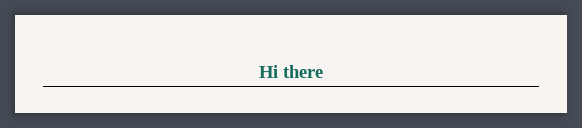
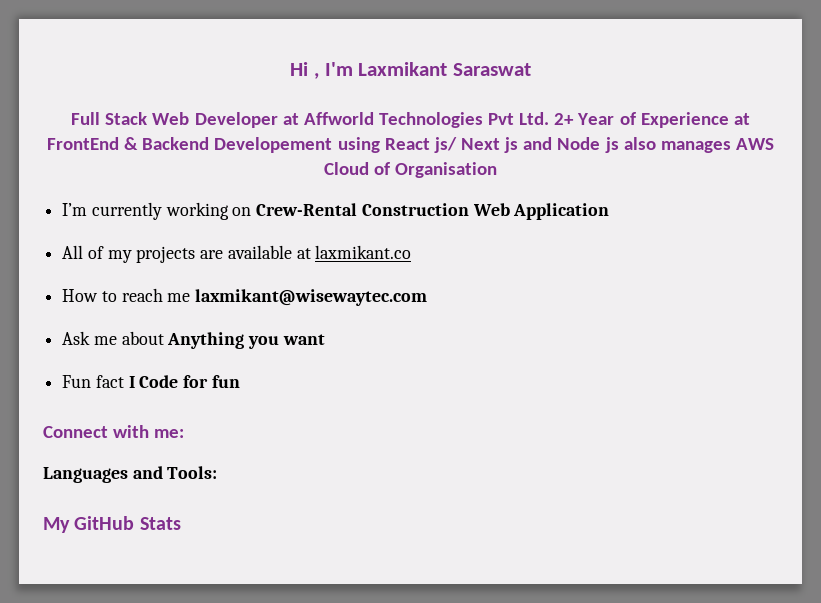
[283,65,323,78] there -> [313,62,531,79] [71,112,750,128] [47,137,774,153] [323,162,498,178] [62,202,610,220] [62,245,412,263] [62,288,428,306] [62,331,325,349] [62,375,240,388] [43,425,185,438] [43,466,218,483] [43,516,181,533] , I'm Laxmikant Saraswat // Full Stack Web Developer at Affworld Technologies Pvt Ltd. 2+ Year of Experience at FrontEnd & Backend Developement using React js/ Next js and Node js also manages AWS Cloud of Organisation // I’m currently working on Crew-Rental Construction Web Application // All of my projects are available at laxmikant.co // How to reach me laxmikant@wisewaytec.com // Ask me about Anything you want // Fun fact I Code for fun // Connect with me: // Languages and Tools: // My GitHub Stats

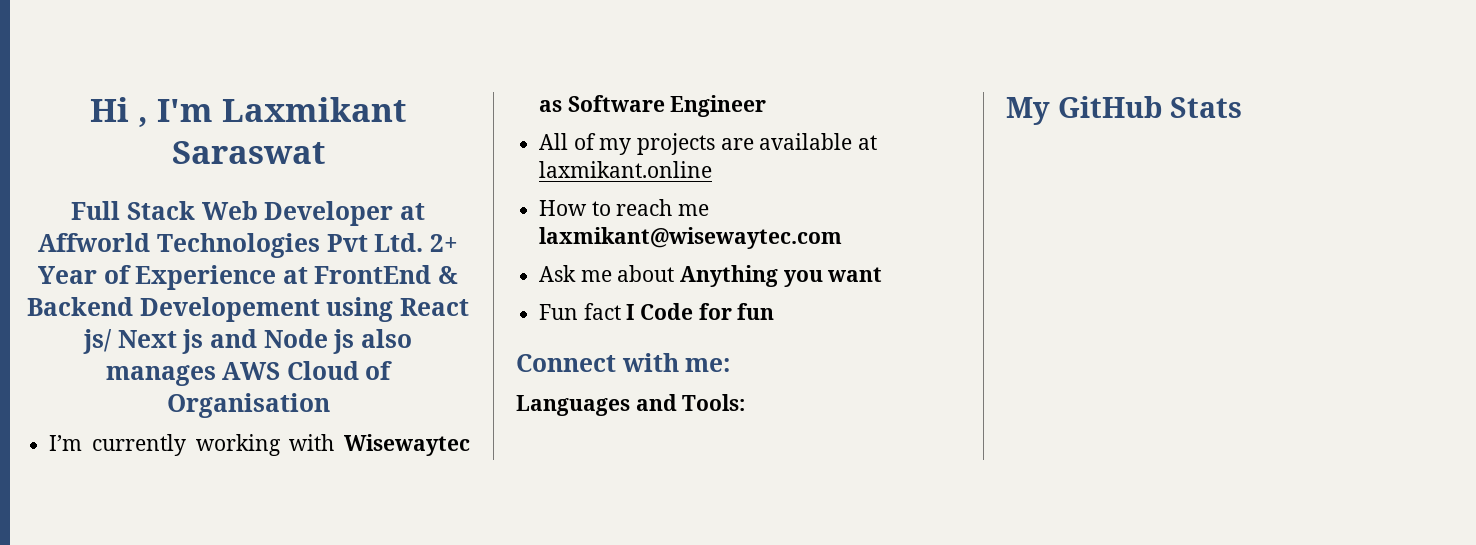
[232,203,610,220] on Crew-Rental Construction Web Application -> [289,434,470,456] [539,95,767,117] with Wisewaytec as Software Engineer
[315,245,412,259] laxmikant.co -> [539,161,713,178] laxmikant.online

